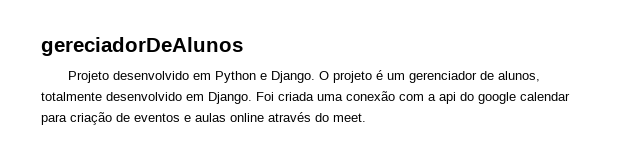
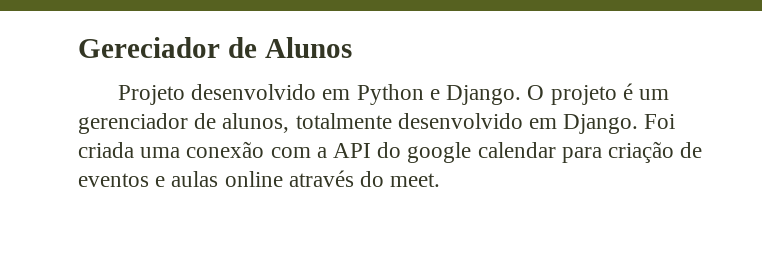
[41,37,243,56] gereciadorDeAlunos -> [78,37,352,58] Gereciador de Alunos
[439,92,456,104] api -> [333,143,372,158] API

